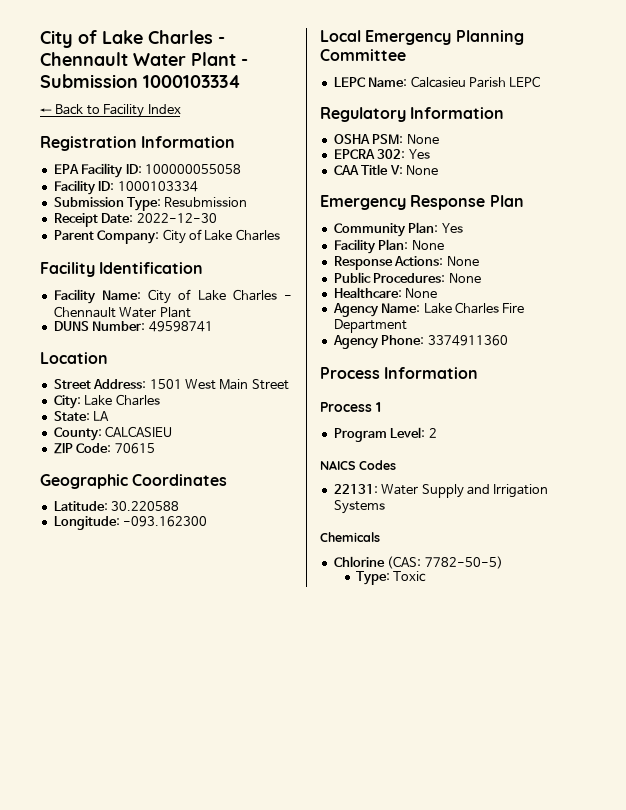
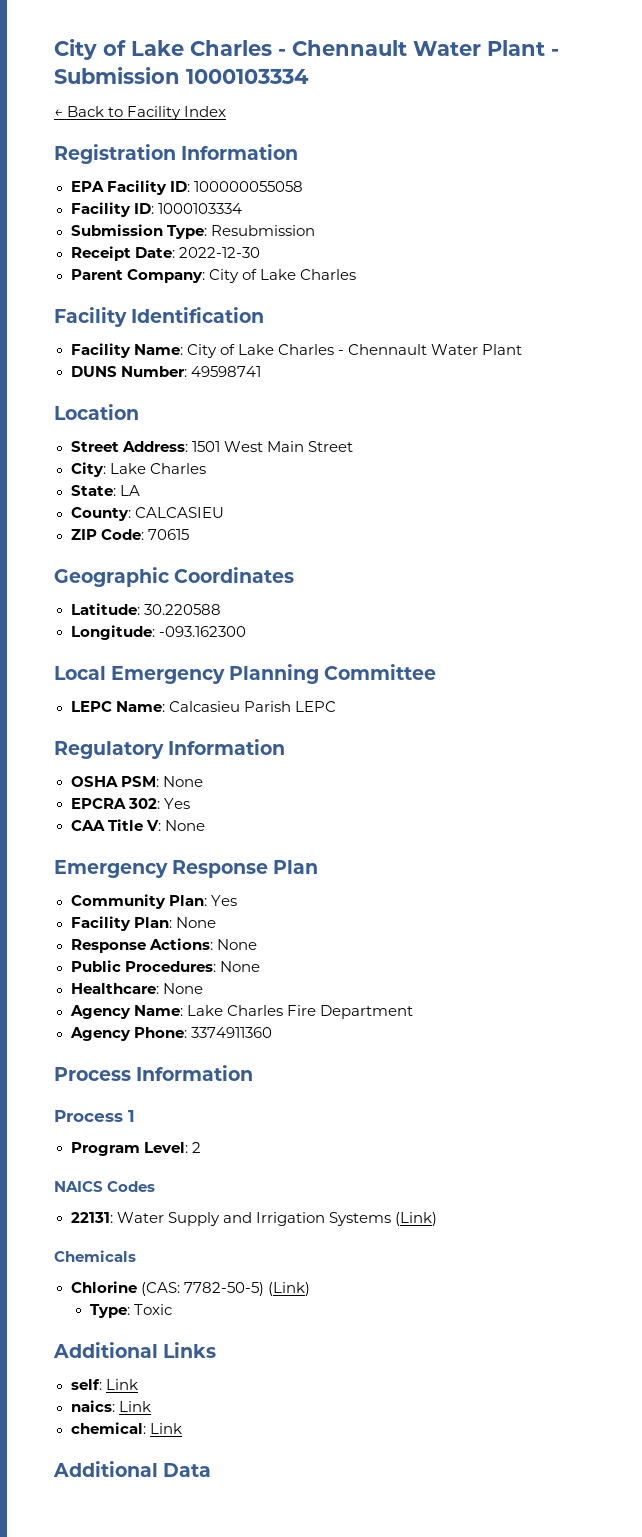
(385, 507) none -> [394,1212,437,1226] (Link)
(503, 562) none -> [267,1282,310,1296] (Link)
(427, 576) none -> [53,1342,217,1358] [70,1379,138,1390] [70,1400,151,1412] [70,1422,182,1434] [53,1461,212,1477] // Additional Links // self: Link // naics: Link // chemical: Link // Additional Data

